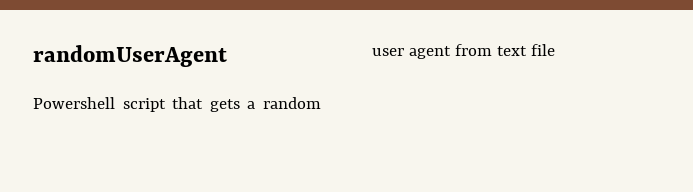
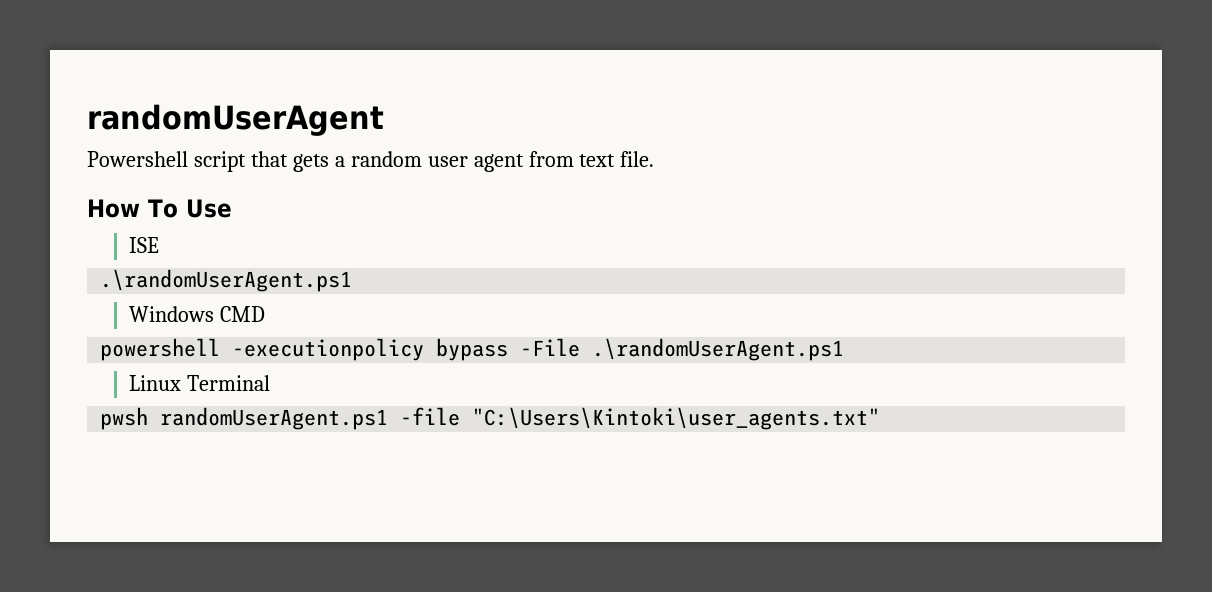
[530,44,555,56] file -> [620,151,655,167] [87,199,232,218] [129,237,160,253] [100,269,353,292] [129,306,266,322] [100,338,845,361] [129,375,271,391] [100,407,881,430] file. // How To Use // ISE // .\randomUserAgent.ps1 // Windows CMD // powershell -executionpolicy bypass -File .\randomUserAgent.ps1 // Linux Terminal // pwsh randomUserAgent.ps1 -file "C:\Users\Kintoki\user_agents.txt"

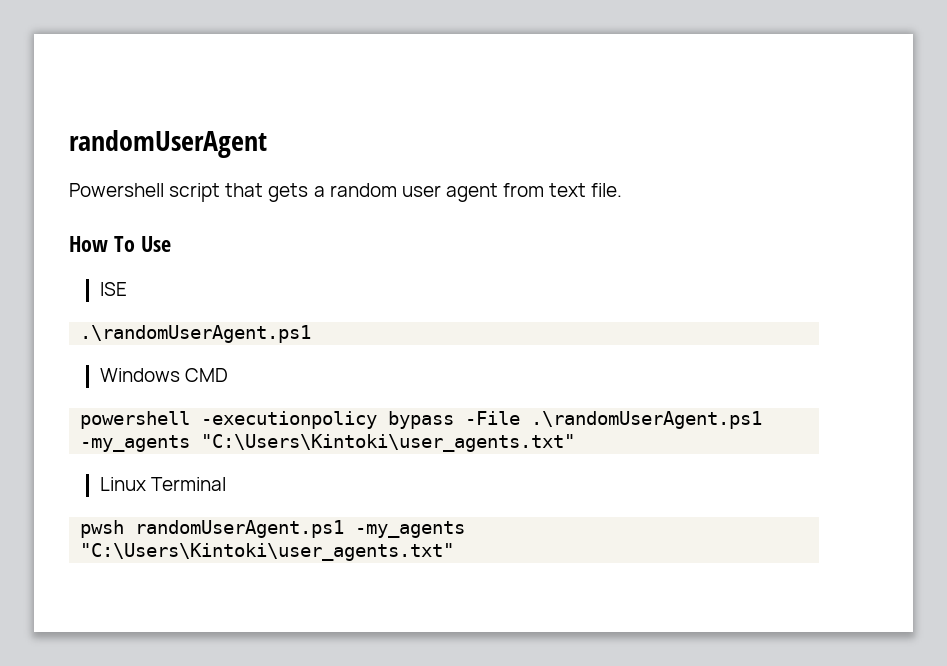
(845, 349) none -> [80,434,576,452] -my_agents "C:\Users\Kintoki\user_agents.txt"
[400,407,461,426] -file -> [355,521,466,538] -my_agents

